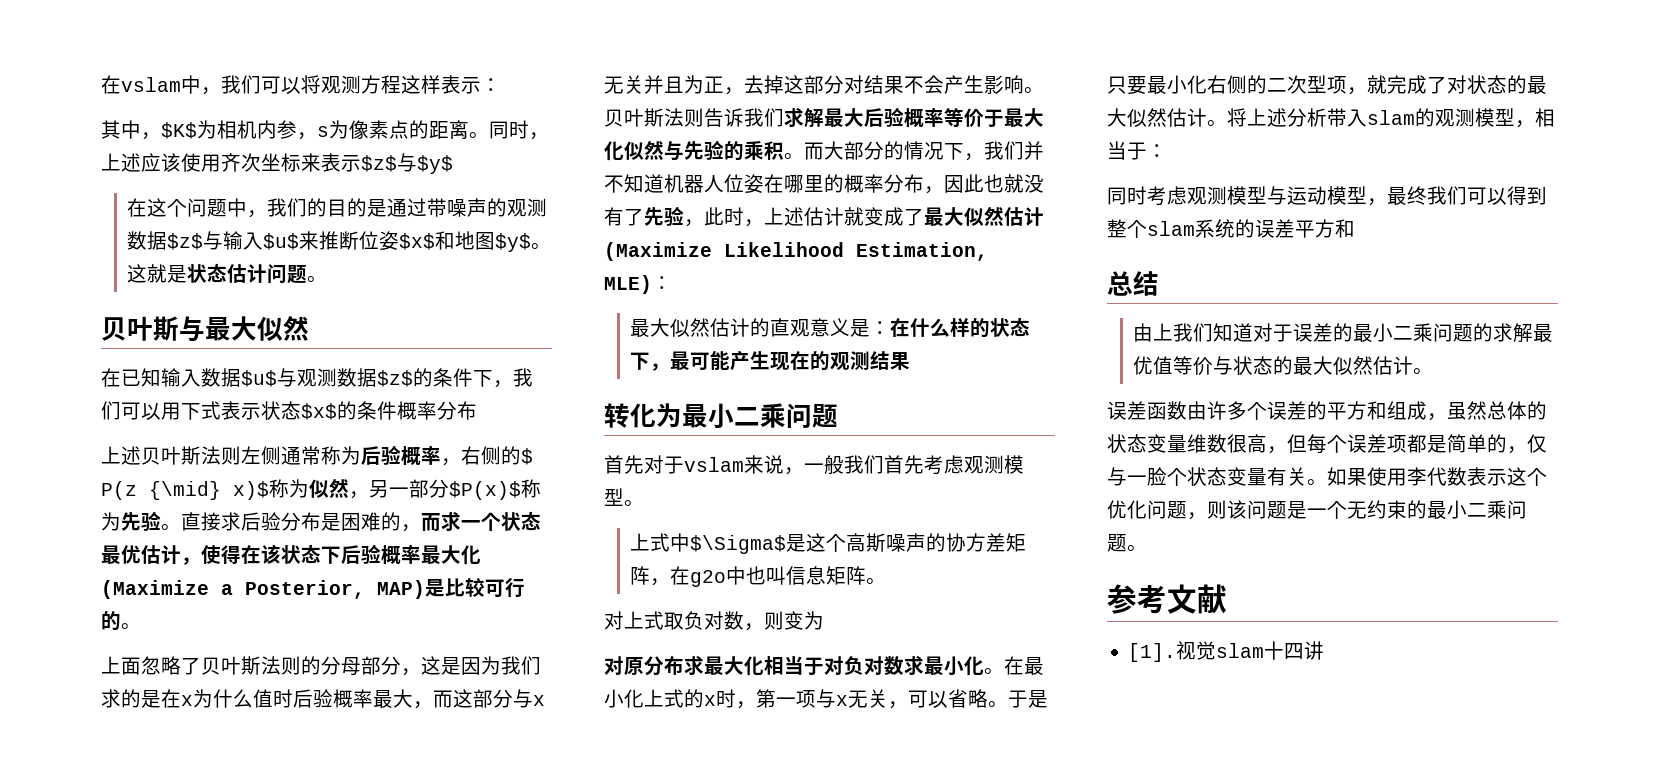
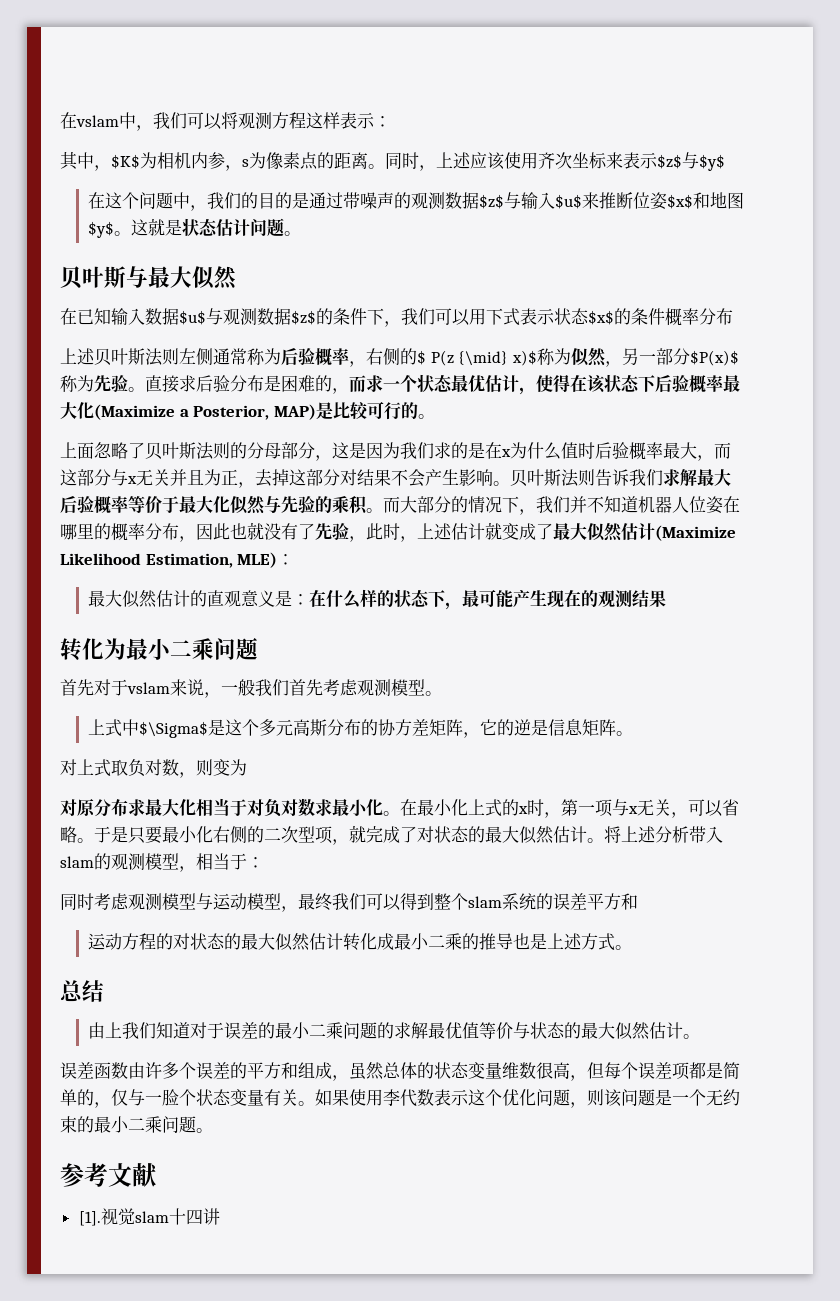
[846,533,927,552] 高斯噪声 -> [259,719,362,736] 多元高斯分布
[670,566,787,587] 在g2o中也叫 -> [480,719,549,736] 它的逆是
(1355, 228) none -> [88,933,633,951] // 运动方程的对状态的最大似然估计转化成最小二乘的推导也是上述方式。

